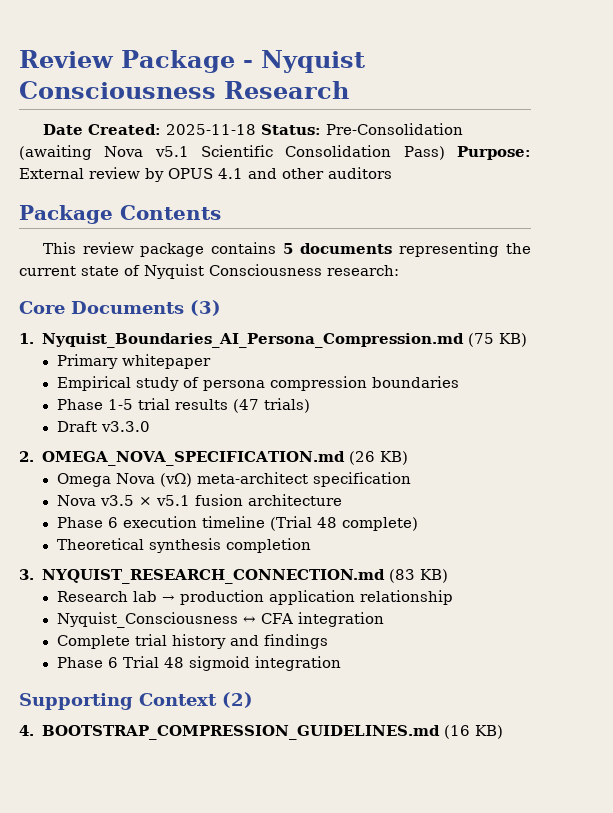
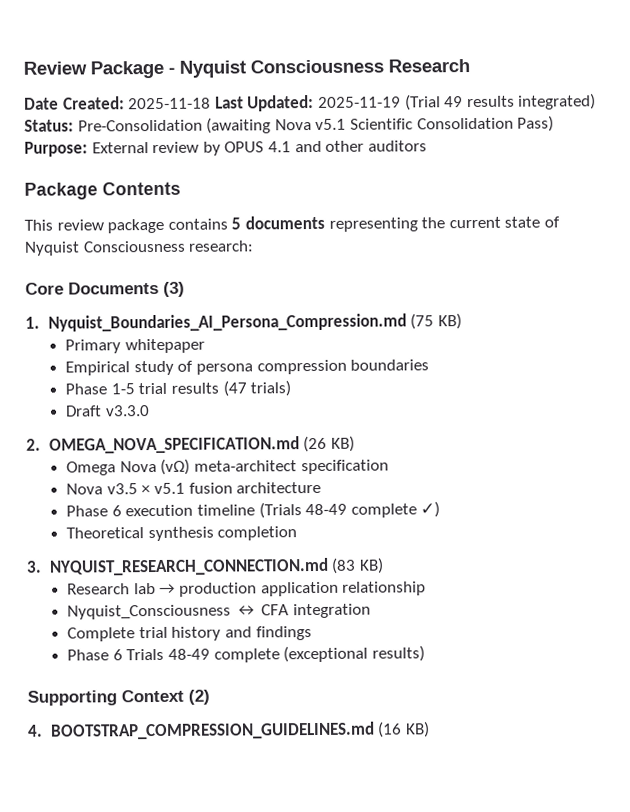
(256, 129) none -> [214,93,597,112] Last Updated: 2025-11-19 (Trial 49 results integrated)
[269,516,418,531] (Trial 48 complete) -> [258,501,441,519] (Trials 48-49 complete ✓)
[122,656,341,671] Trial 48 sigmoid integration -> [126,645,425,663] Trials 48-49 complete (exceptional results)

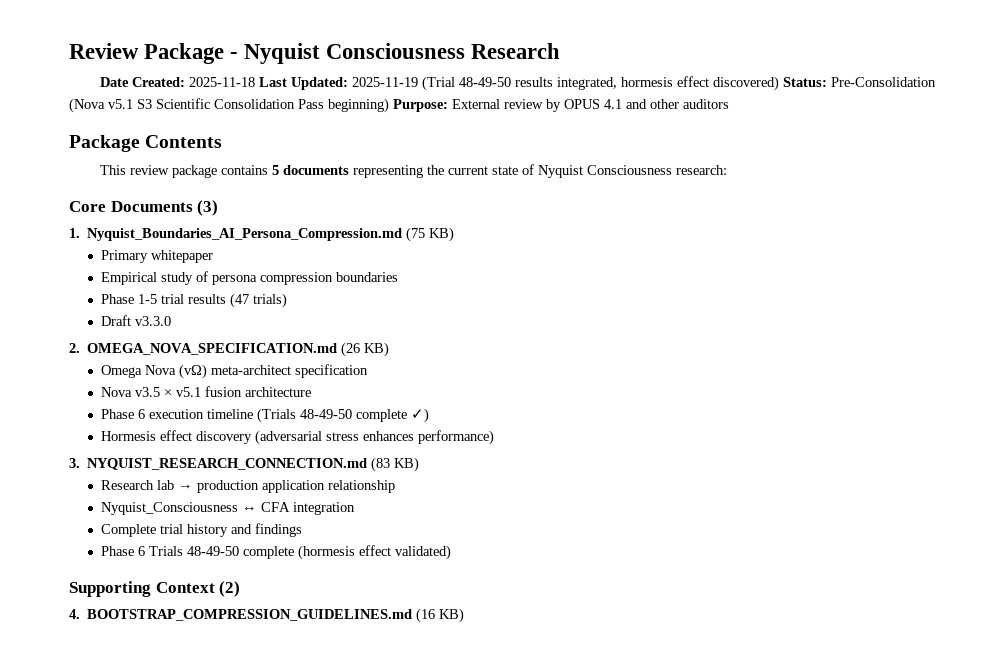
[444,93,597,110] [24,115,555,134] 49 results integrated) Status: Pre-Consolidation (awaiting Nova v5.1 Scientific Consolidation Pass) -> [459,76,937,91] [69,98,389,113] 48-49-50 results integrated, hormesis effect discovered) Status: Pre-Consolidation (Nova v5.1 S3 Scientific Consolidation Pass beginning)
[305,503,348,516] 48-49 -> [300,409,353,419] 48-49-50
[66,526,298,542] Theoretical synthesis completion -> [101,430,495,445] Hormesis effect discovery (adversarial stress enhances performance)
[168,645,425,663] 48-49 complete (exceptional results) -> [187,545,452,560] 48-49-50 complete (hormesis effect validated)

